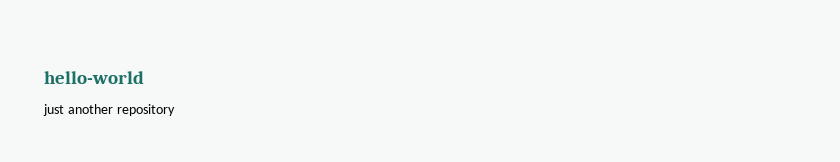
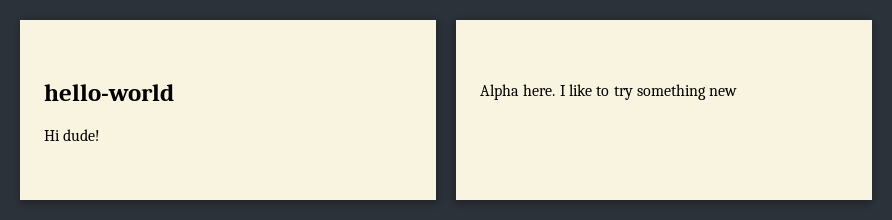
[43,104,175,116] just another repository -> [44,129,101,141] [480,84,738,100] Hi dude! // Alpha here. I like to try something new

